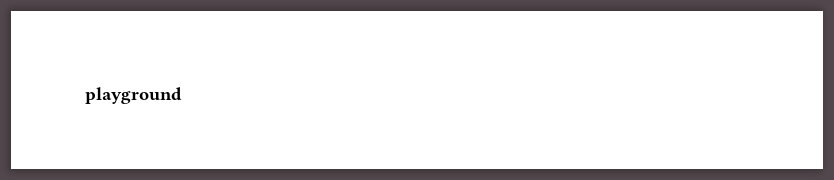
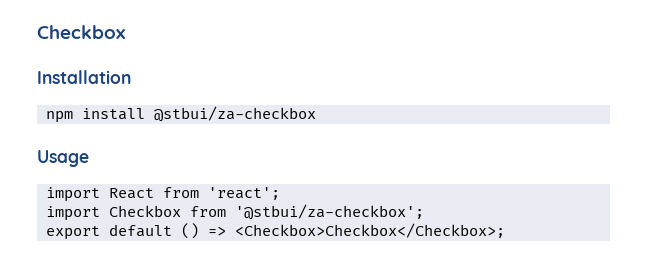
[85,87,182,104] playground -> [37,25,125,39] [37,70,131,84] [46,106,316,123] [37,150,89,167] [46,187,280,202] [46,204,424,221] [46,223,505,240] Checkbox // Installation // npm install @stbui/za-checkbox // Usage // import React from 'react'; // import Checkbox from '@stbui/za-checkbox'; // export default () => <Checkbox>Checkbox</Checkbox>;

